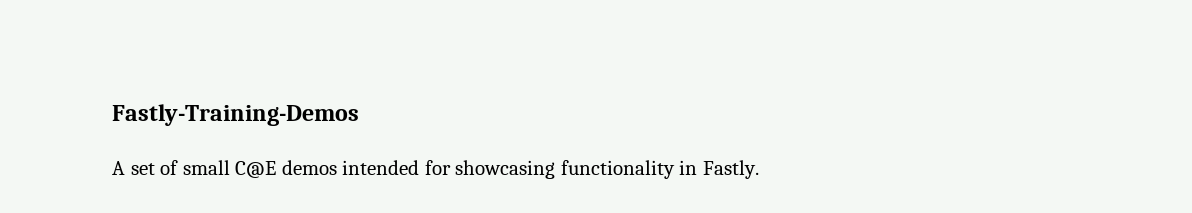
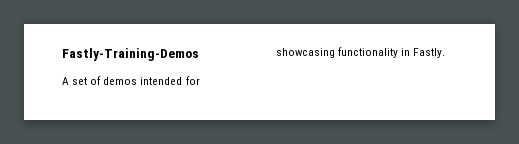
[182,160,277,178] small C@E -> (102, 80) none

